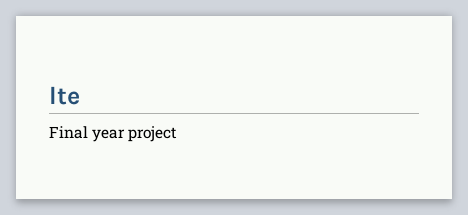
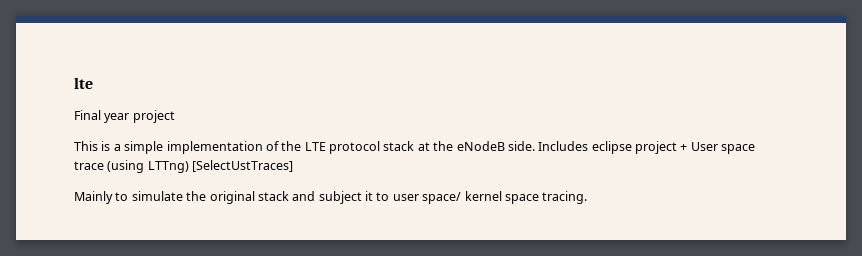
(178, 134) none -> [74,141,756,154] [74,160,294,173] [74,191,588,204] // This is a simple implementation of the LTE protocol stack at the eNodeB side. Includes eclipse project + User space trace (using LTTng) [SelectUstTraces] // Mainly to simulate the original stack and subject it to user space/ kernel space tracing.

